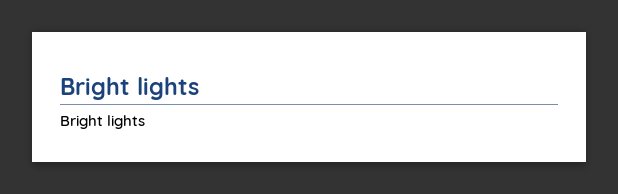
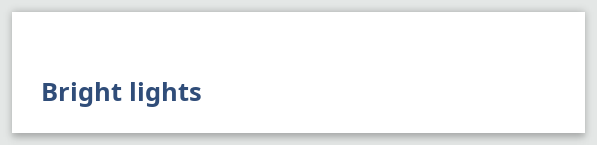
[60,77,199,100] [60,115,146,129] Bright lights // Bright lights -> [41,82,202,107] Bright lights

